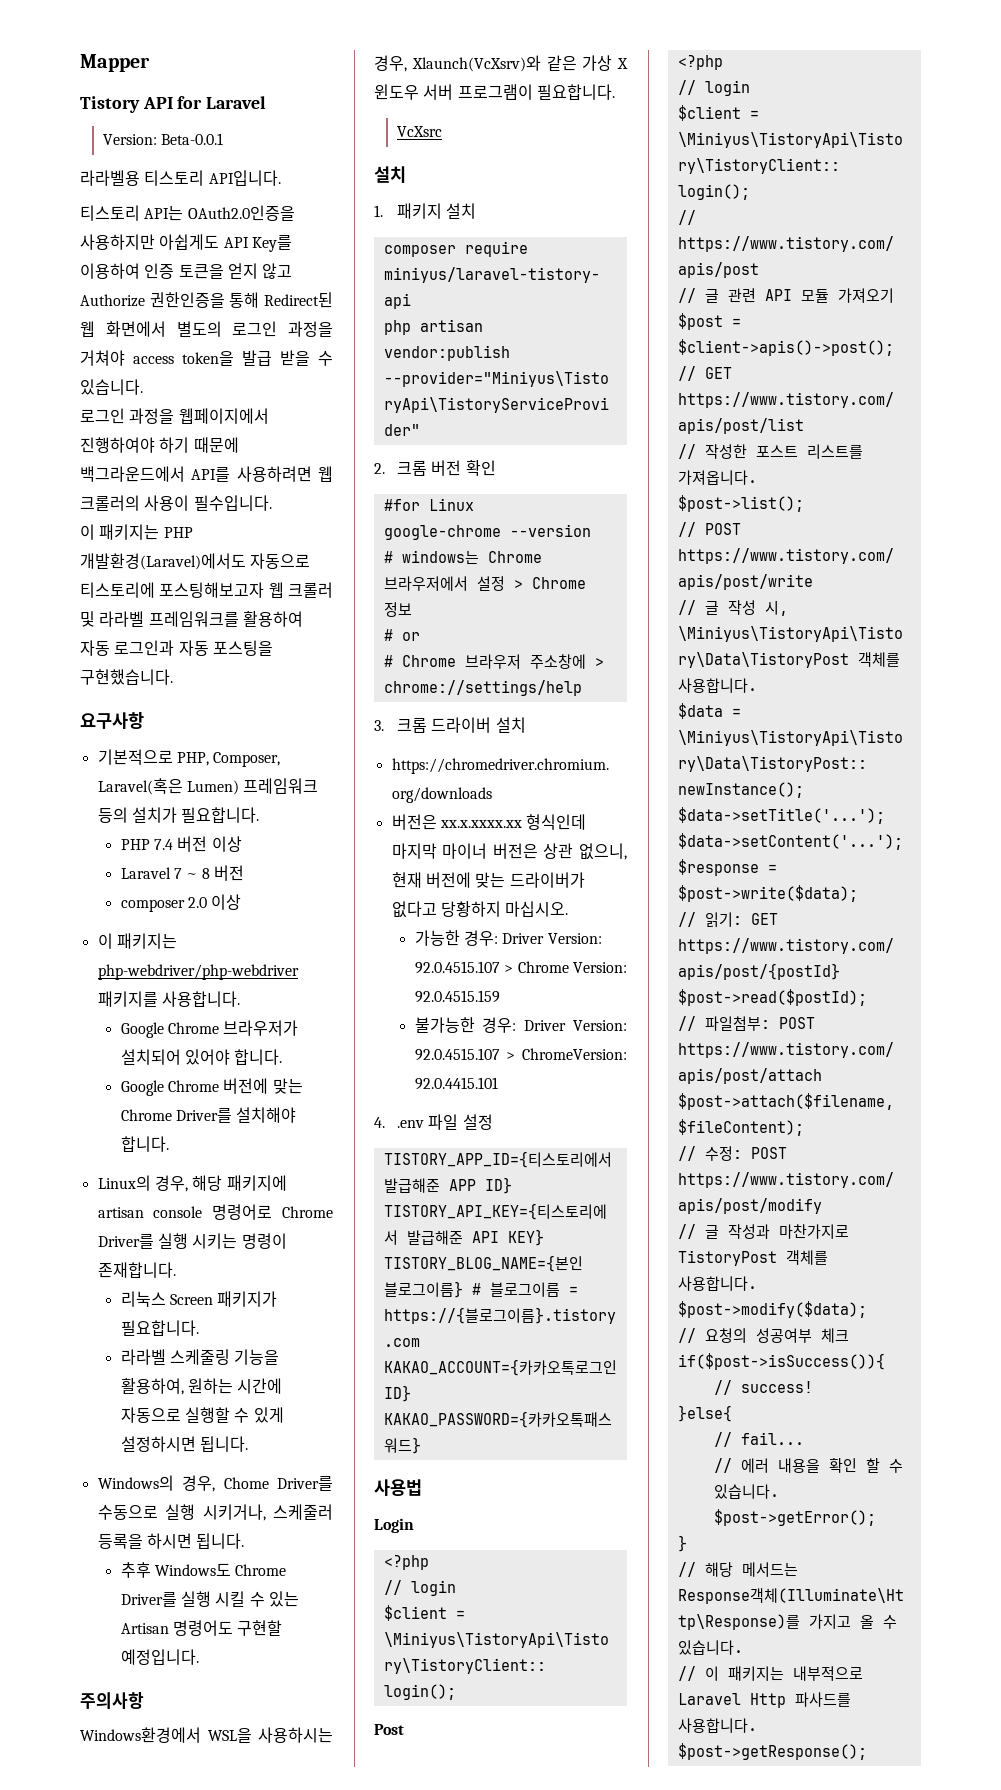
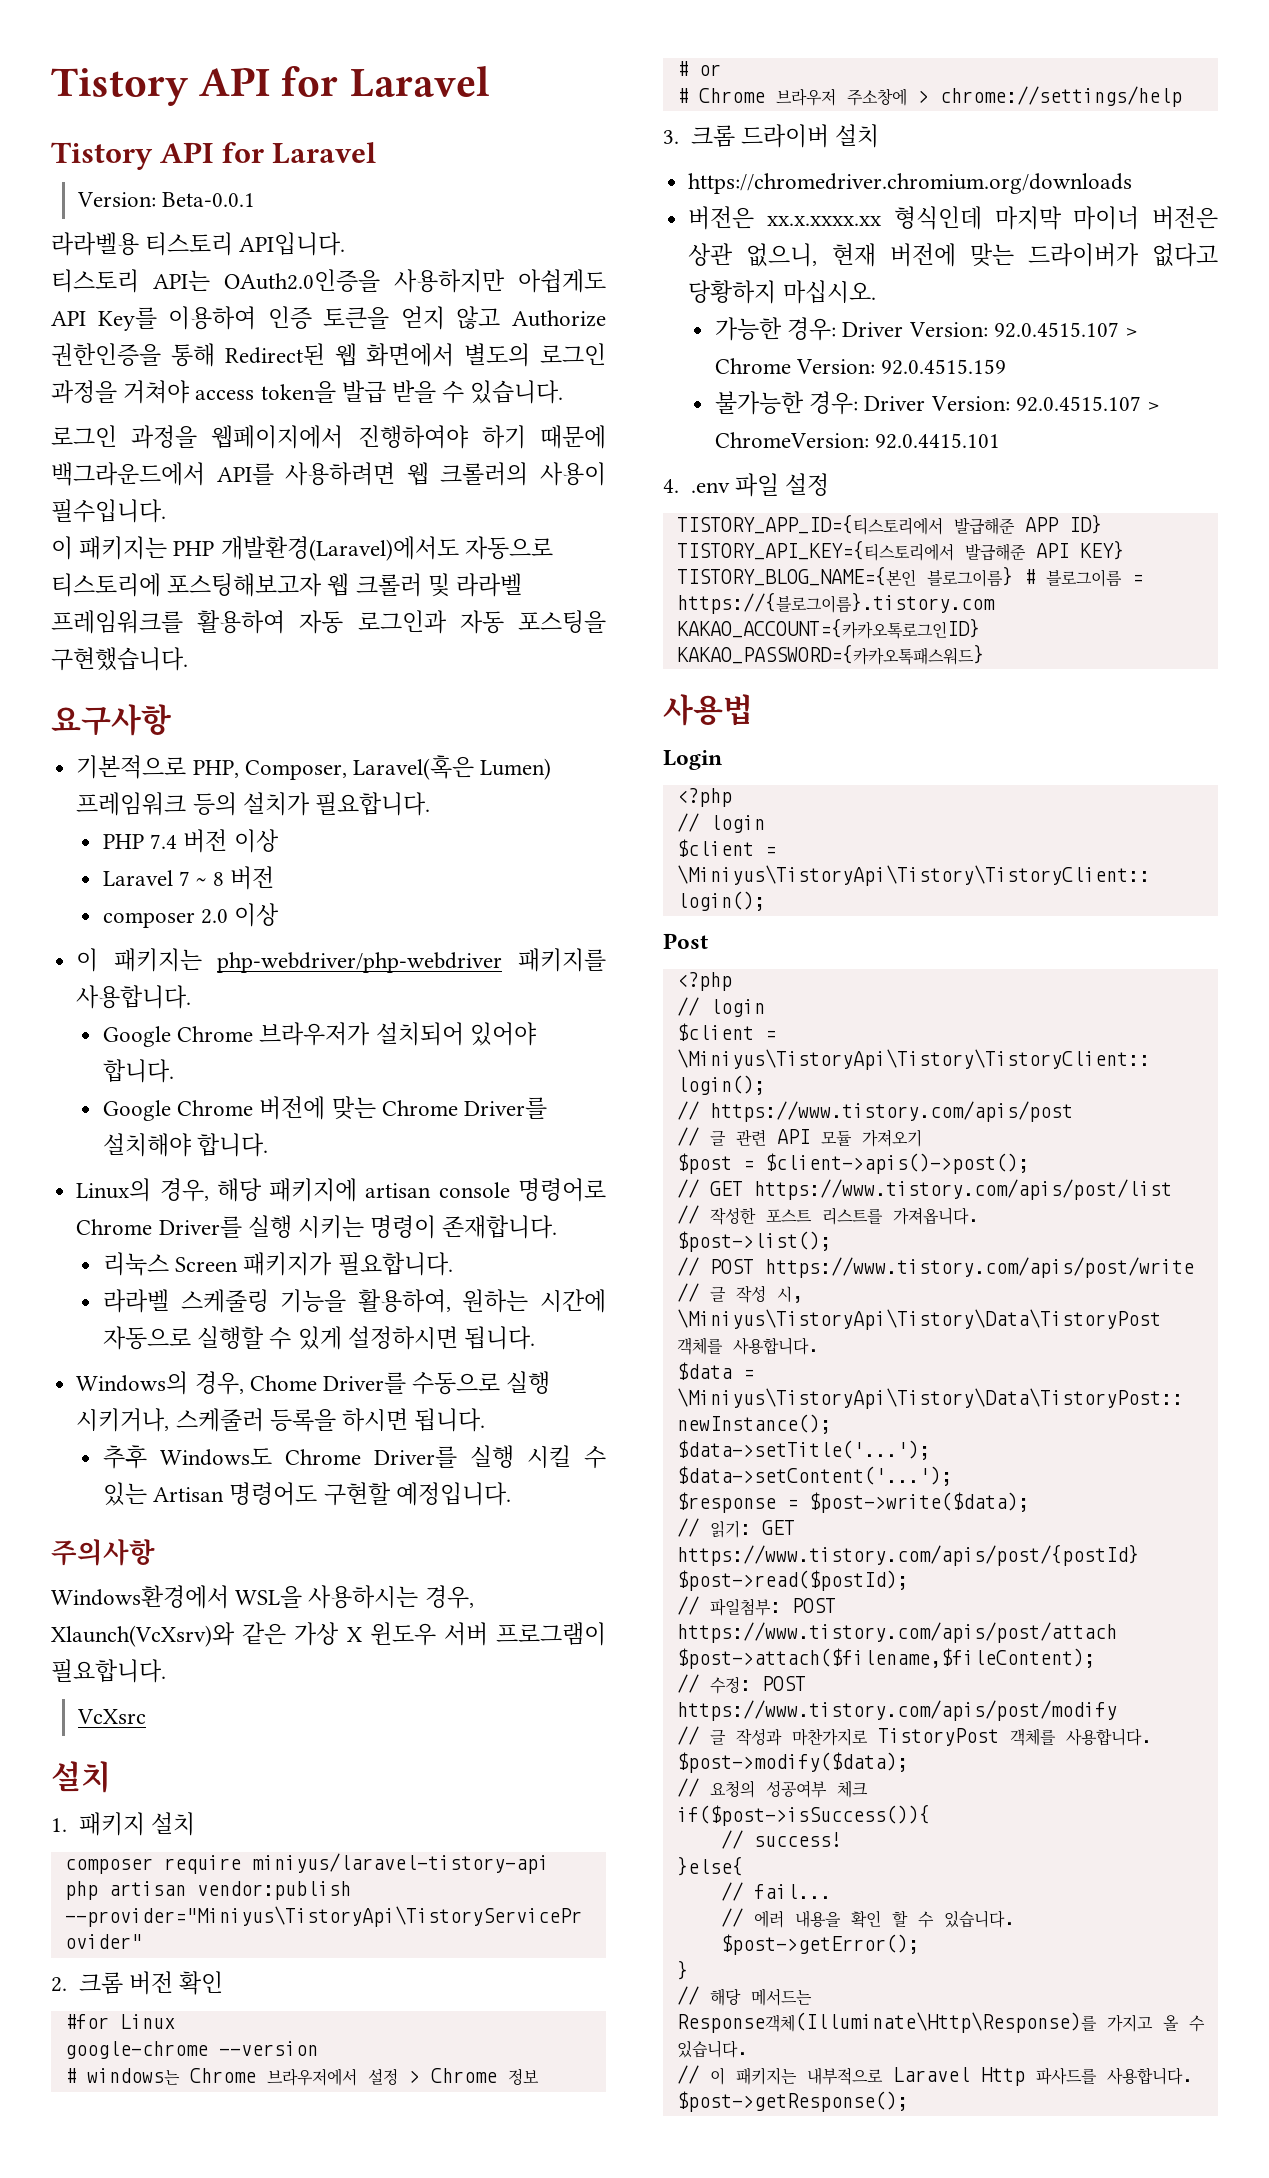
[80,54,150,72] Mapper -> [51,66,489,106] Tistory API for Laravel

